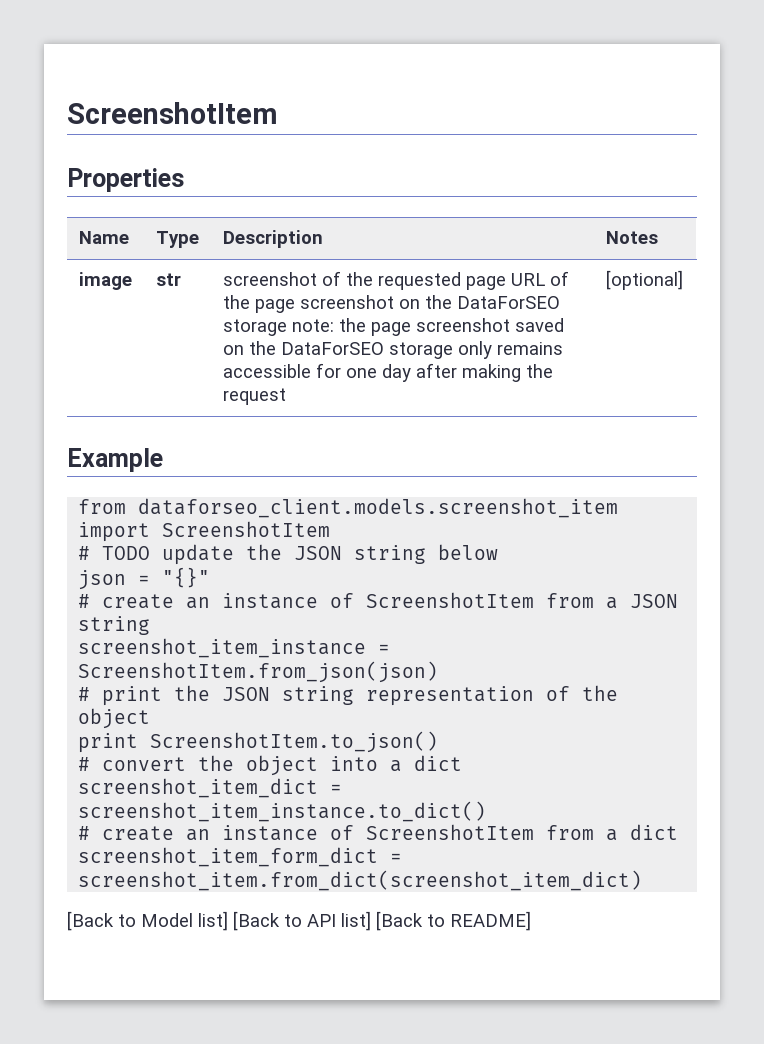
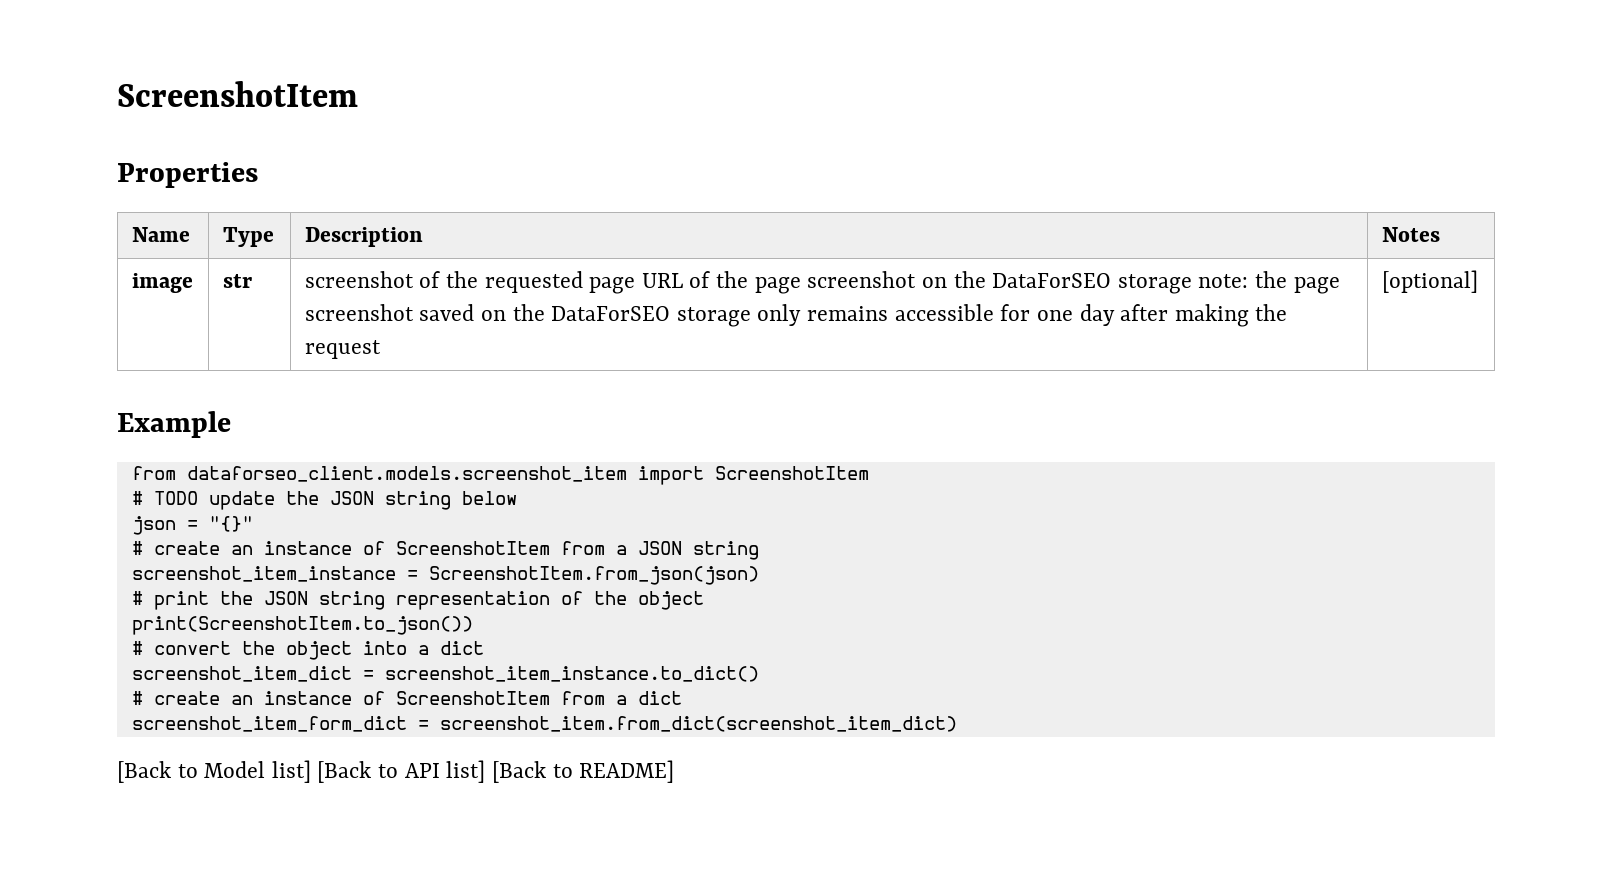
[78,731,439,753] print ScreenshotItem.to_json() -> [131,616,473,635] print(ScreenshotItem.to_json())

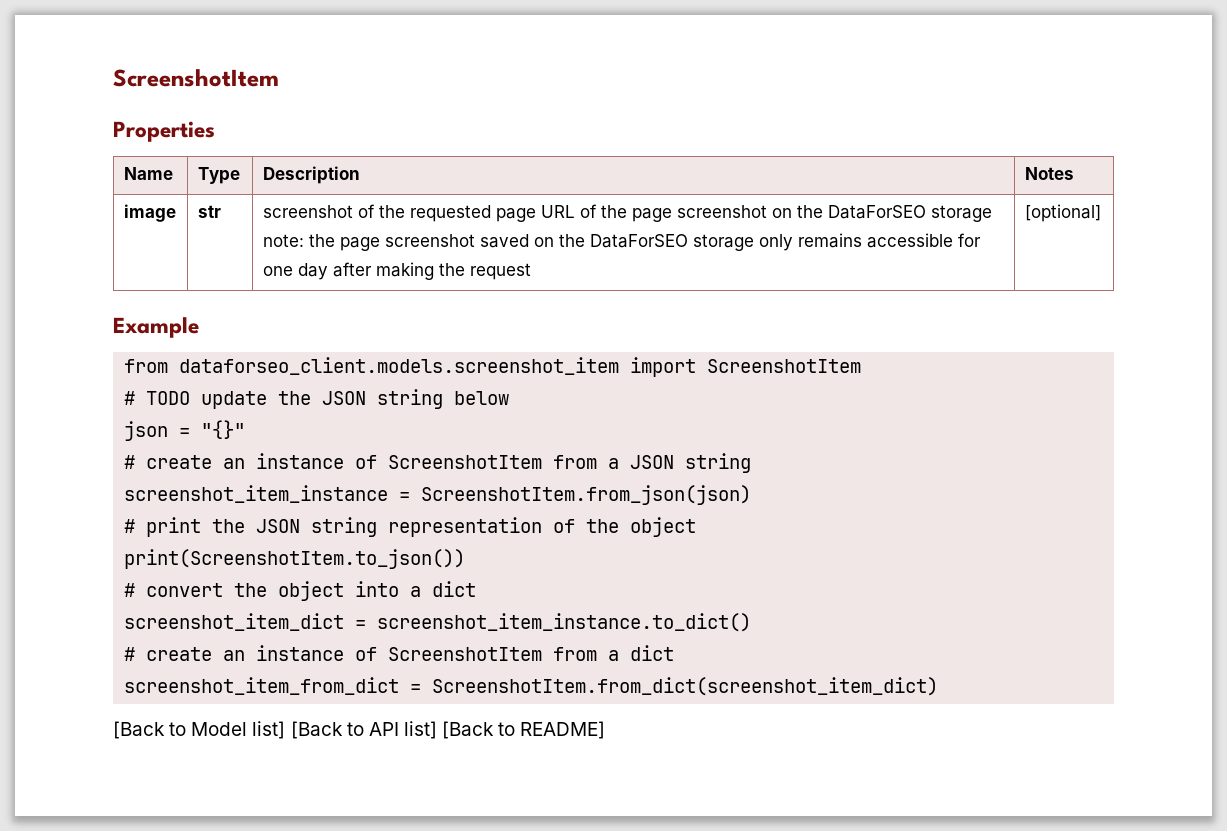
[131,716,957,732] screenshot_item_form_dict = screenshot_item.from_dict(screenshot_item_dict) -> [124,677,939,696] screenshot_item_from_dict = ScreenshotItem.from_dict(screenshot_item_dict)

